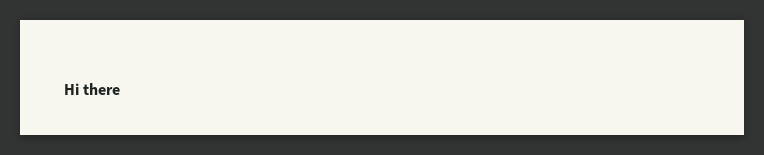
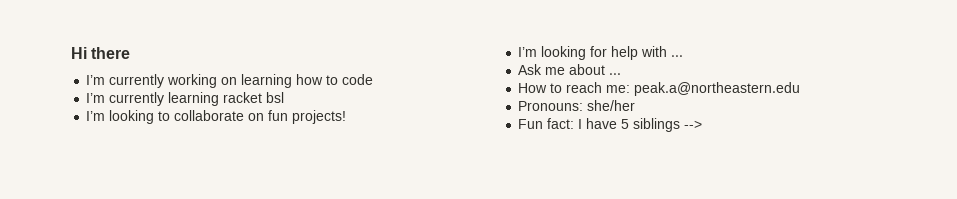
(121, 89) none -> [86,74,374,88] [86,92,285,106] [86,110,347,124] [518,46,684,60] [518,64,622,75] [518,82,801,96] [518,100,636,111] [518,118,703,132] // I’m currently working on learning how to code // I’m currently learning racket bsl // I’m looking to collaborate on fun projects! // I’m looking for help with ... // Ask me about ... // How to reach me: peak.a@northeastern.edu // Pronouns: she/her // Fun fact: I have 5 siblings -->

